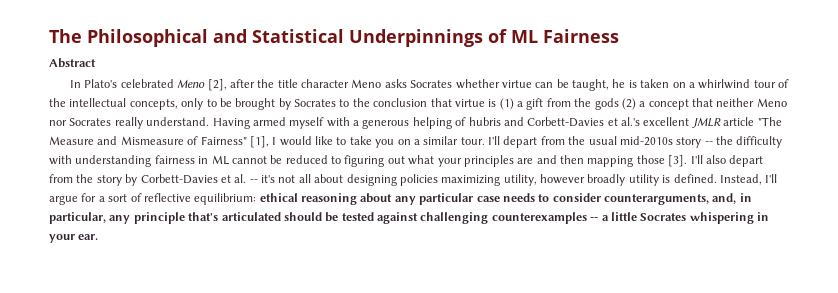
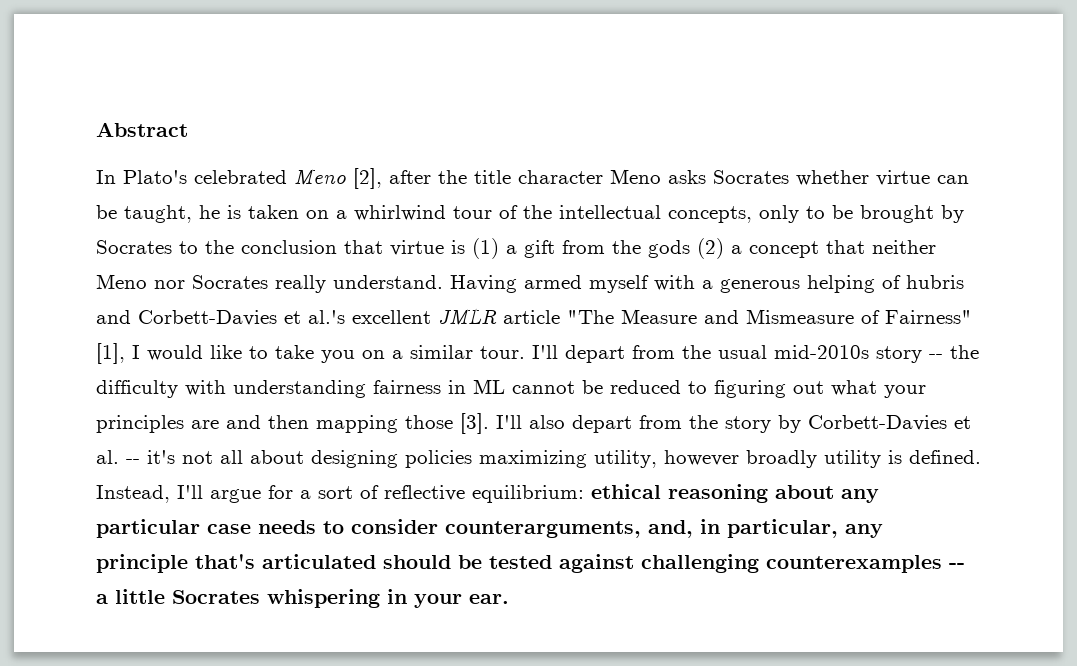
[49,29,619,47] The Philosophical and Statistical Underpinnings of ML Fairness // -> (96, 129) none

